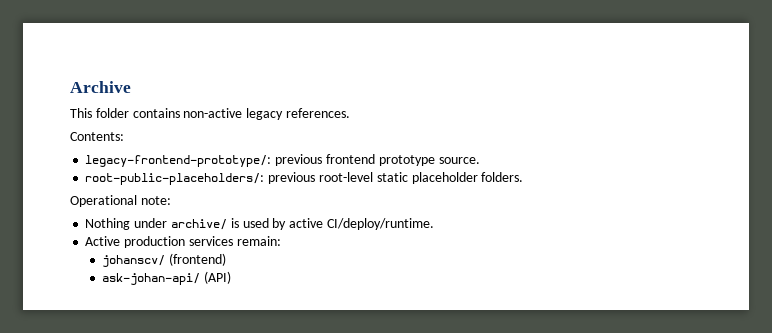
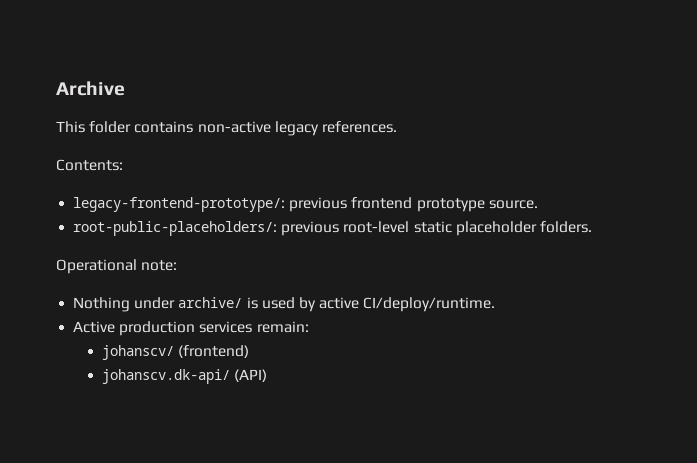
[102,273,201,285] ask-johan-api/ -> [101,369,230,384] johanscv.dk-api/

